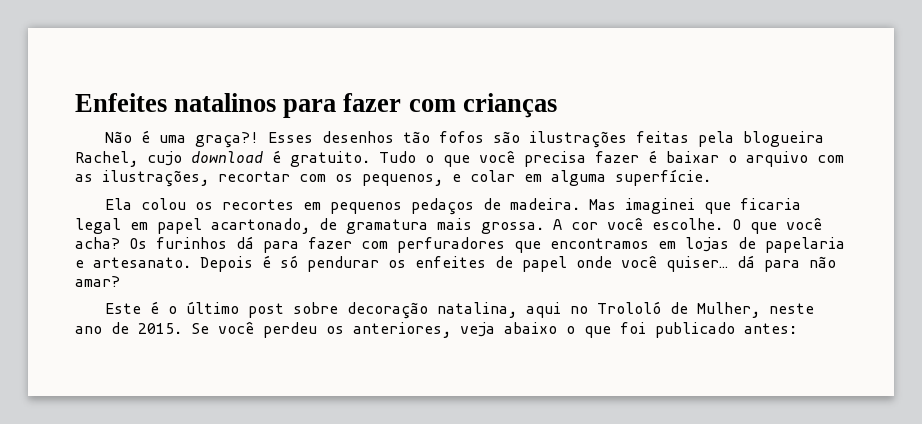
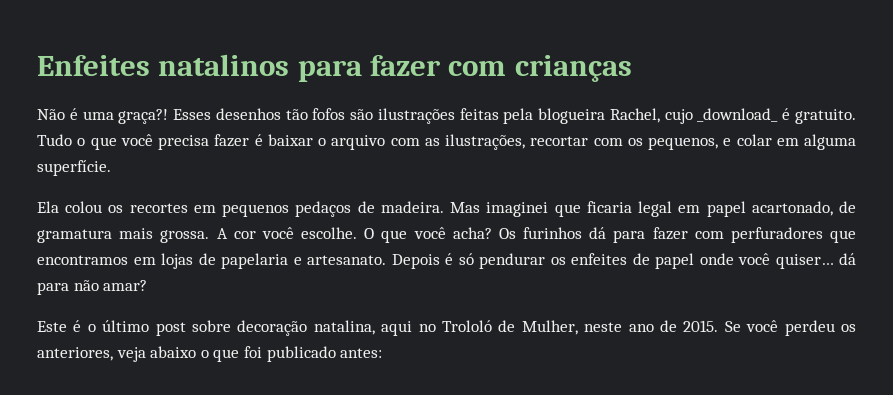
[191,151,263,163] download -> [697,108,779,122] _download_

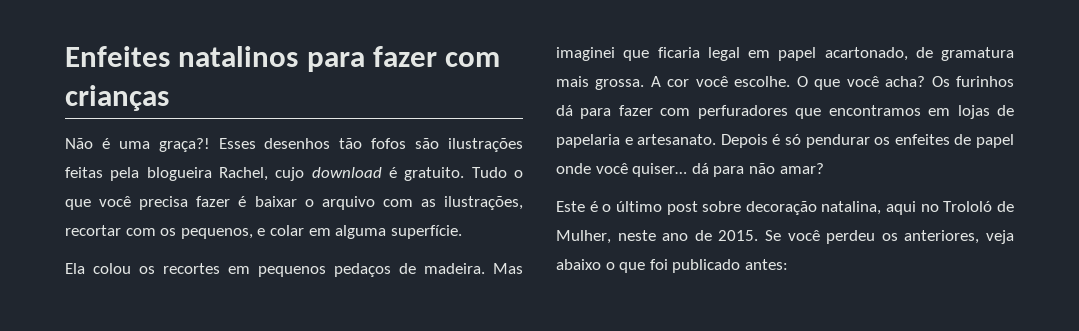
[697,108,779,122] _download_ -> [311,167,382,178] download

